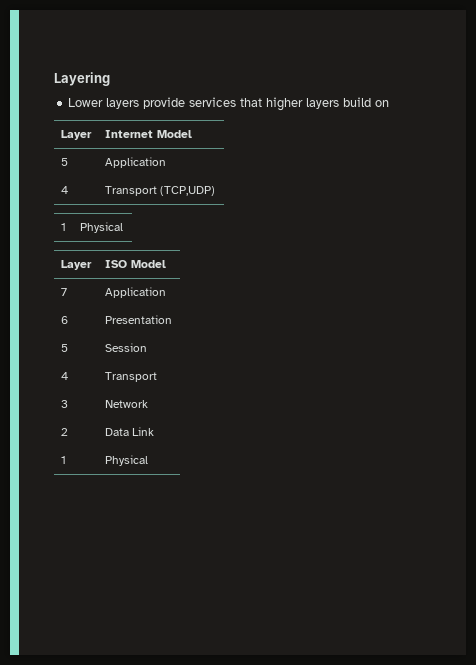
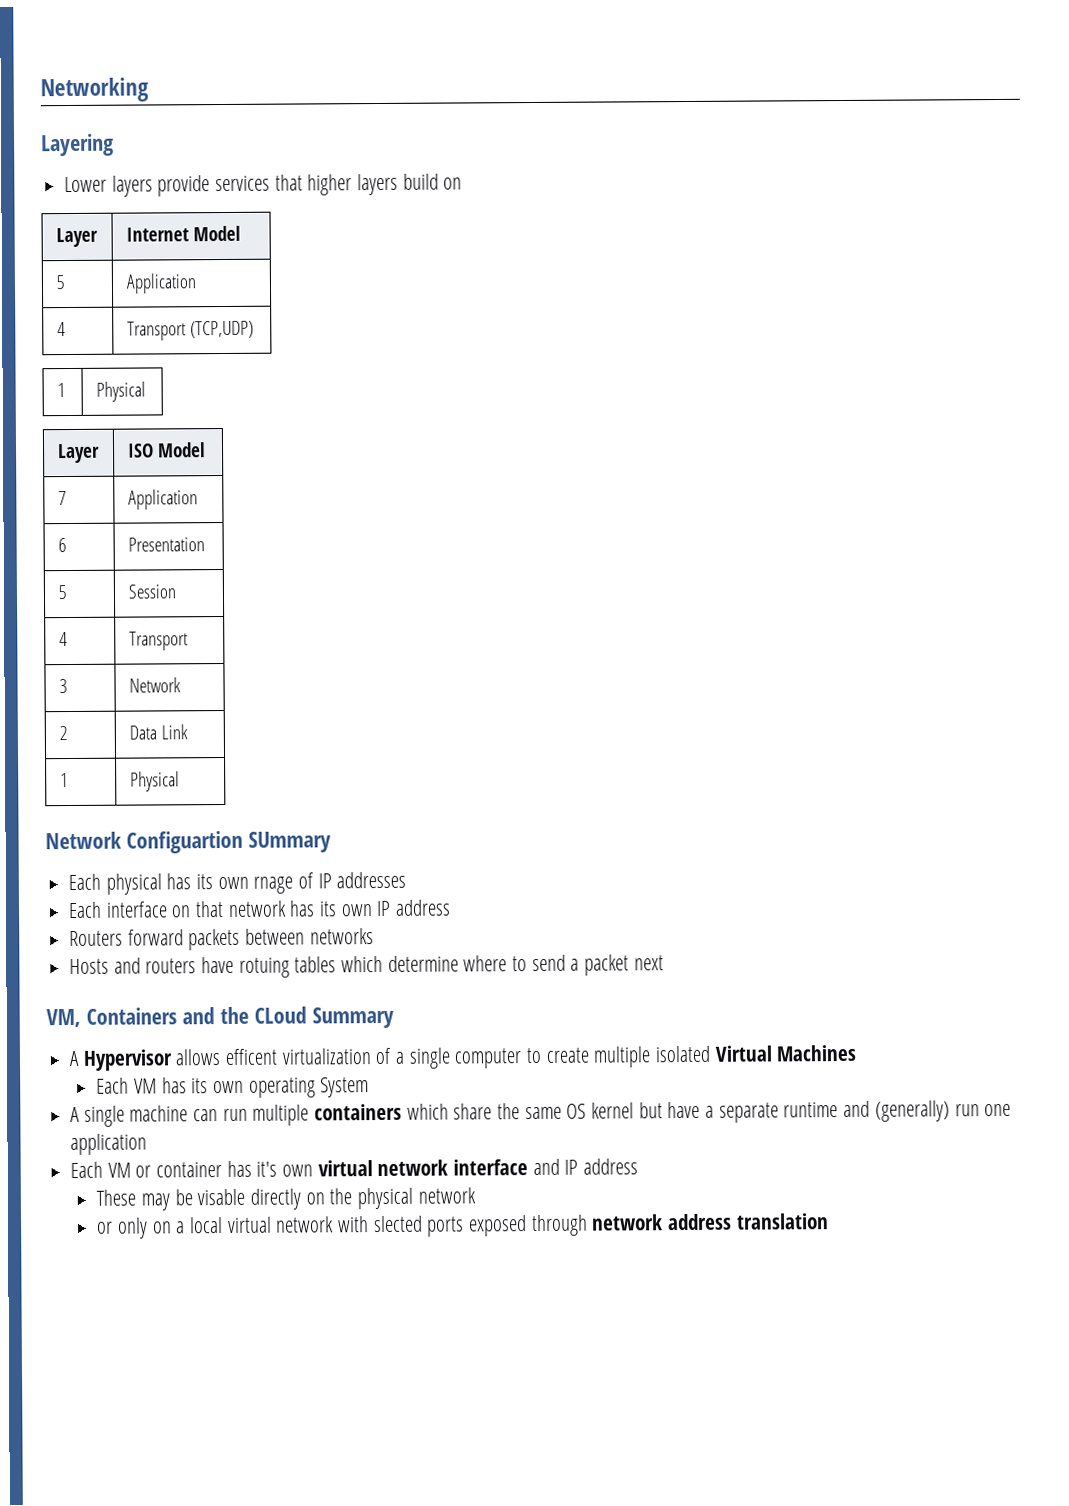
(54, 79) none -> [40,77,149,103] Networking //
(148, 460) none -> [45,830,331,854] [68,871,407,895] [68,899,452,919] [69,928,374,951] [69,954,664,978] [46,1006,394,1029] [69,1044,857,1071] [96,1077,370,1098] [70,1100,1012,1127] [70,1133,148,1156] [70,1158,639,1179] [96,1187,476,1211] [97,1213,829,1239] // Network Configuartion SUmmary // Each physical has its own rnage of IP addresses // Each interface on that network has its own IP address // Routers forward packets between networks // Hosts and routers have rotuing tables which determine where to send a packet next // VM, Containers and the CLoud Summary // A Hypervisor allows efficent virtualization of a single computer to create multiple isolated Virtual Machines // Each VM has its own operating System // A single machine can run multiple containers which share the same OS kernel but have a separate runtime and (generally) run one application // Each VM or container has it's own virtual network interface and IP address // These may be visable directly on the physical network // or only on a local virtual network with slected ports exposed through network address translation

